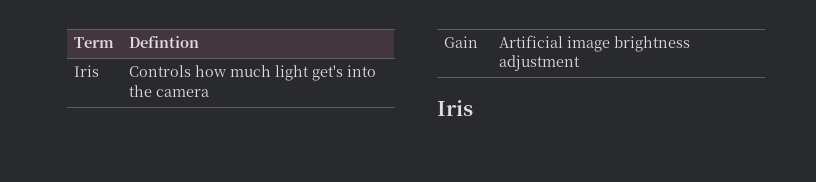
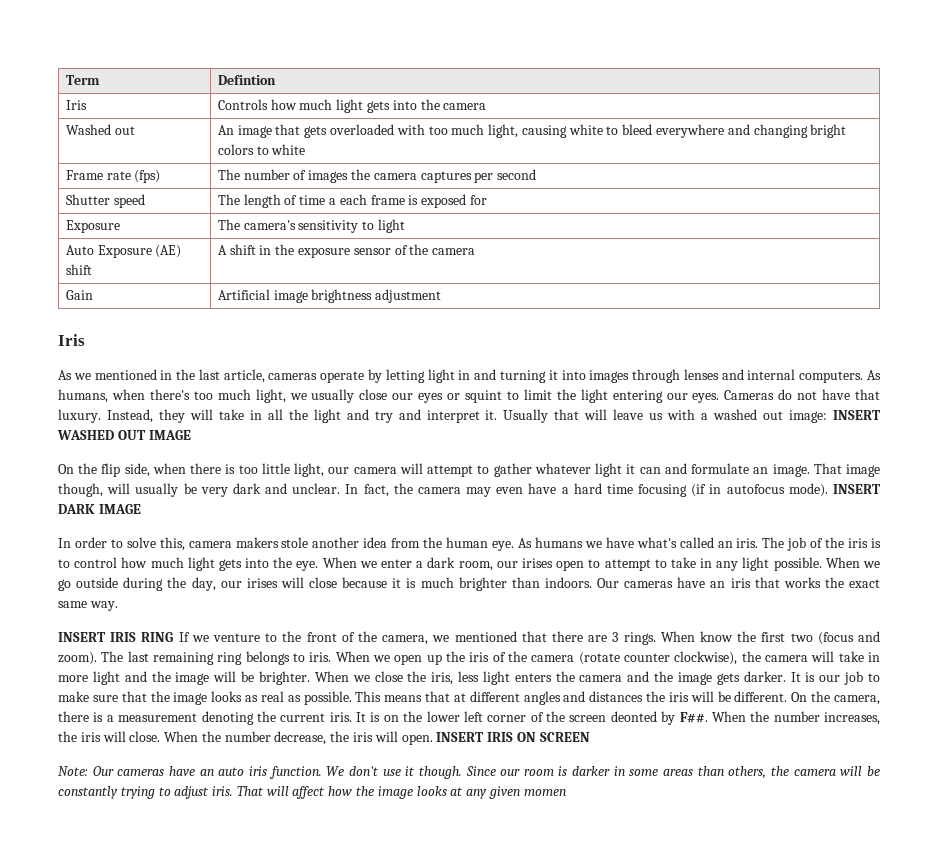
[312,65,344,81] get's -> [366,101,390,113] gets
(210, 93) none -> [65,124,135,135] [217,124,847,138] [217,144,306,155] [65,170,161,183] [217,169,537,183] [65,194,145,208] [217,194,487,208] [65,220,120,233] [217,219,405,233] [65,245,182,258] [65,264,92,275] [217,244,476,258] // Washed out | An image that gets overloaded with too much light, causing white to bleed everywhere and changing bright colors to white // Frame rate (fps) | The number of images the camera captures per second // Shutter speed | The length of time a each frame is exposed for // Exposure | The camera's sensitivity to light // Auto Exposure (AE) shift | A shift in the exposure sensor of the camera
(473, 108) none -> [58,369,881,383] [58,389,880,403] [58,409,882,423] [57,430,191,440] [58,463,881,477] [58,483,881,497] [58,504,141,514] [58,537,881,551] [58,557,881,571] [58,577,880,591] [58,601,118,611] [58,631,881,645] [58,651,881,665] [58,671,880,685] [58,691,881,705] [58,711,880,725] [58,731,590,745] [58,766,881,779] [58,786,566,799] // As we mentioned in the last article, cameras operate by letting light in and turning it into images through lenses and internal computers. As humans, when there's too much light, we usually close our eyes or squint to limit the light entering our eyes. Cameras do not have that luxury. Instead, they will take in all the light and try and interpret it. Usually that will leave us with a washed out image: INSERT WASHED OUT IMAGE // On the flip side, when there is too little light, our camera will attempt to gather whatever light it can and formulate an image. That image though, will usually be very dark and unclear. In fact, the camera may even have a hard time focusing (if in autofocus mode). INSERT DARK IMAGE // In order to solve this, camera makers stole another idea from the human eye. As humans we have what's called an iris. The job of the iris is to control how much light gets into the eye. When we enter a dark room, our irises open to attempt to take in any light possible. When we go outside during the day, our irises will close because it is much brighter than indoors. Our cameras have an iris that works the exact same way. // INSERT IRIS RING If we venture to the front of the camera, we mentioned that there are 3 rings. When know the first two (focus and zoom). The last remaining ring belongs to iris. When we open up the iris of the camera (rotate counter clockwise), the camera will take in more light and the image will be brighter. When we close the iris, less light enters the camera and the image gets darker. It is our job to make sure that the image looks as real as possible. This means that at different angles and distances the iris will be different. On the camera, there is a measurement denoting the current iris. It is on the lower left corner of the screen deonted by F##. When the number increases, the iris will close. When the number decrease, the iris will open. INSERT IRIS ON SCREEN // Note: Our cameras have an auto iris function. We don't use it though. Since our room is darker in some areas than others, the camera will be constantly trying to adjust iris. That will affect how the image looks at any given momen

